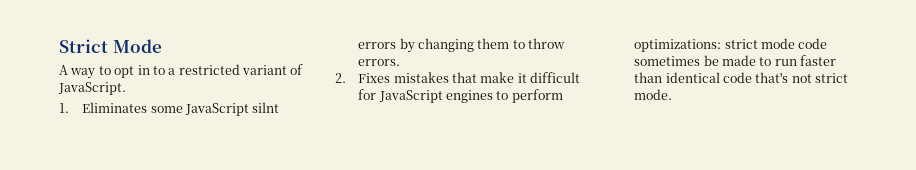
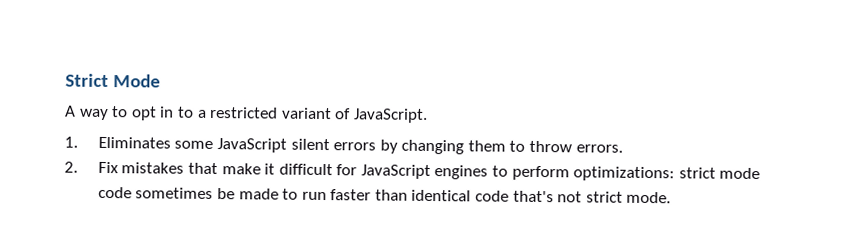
[252,102,280,113] silnt -> [290,138,330,151] silent
[358,73,391,83] Fixes -> [97,161,119,174] Fix

